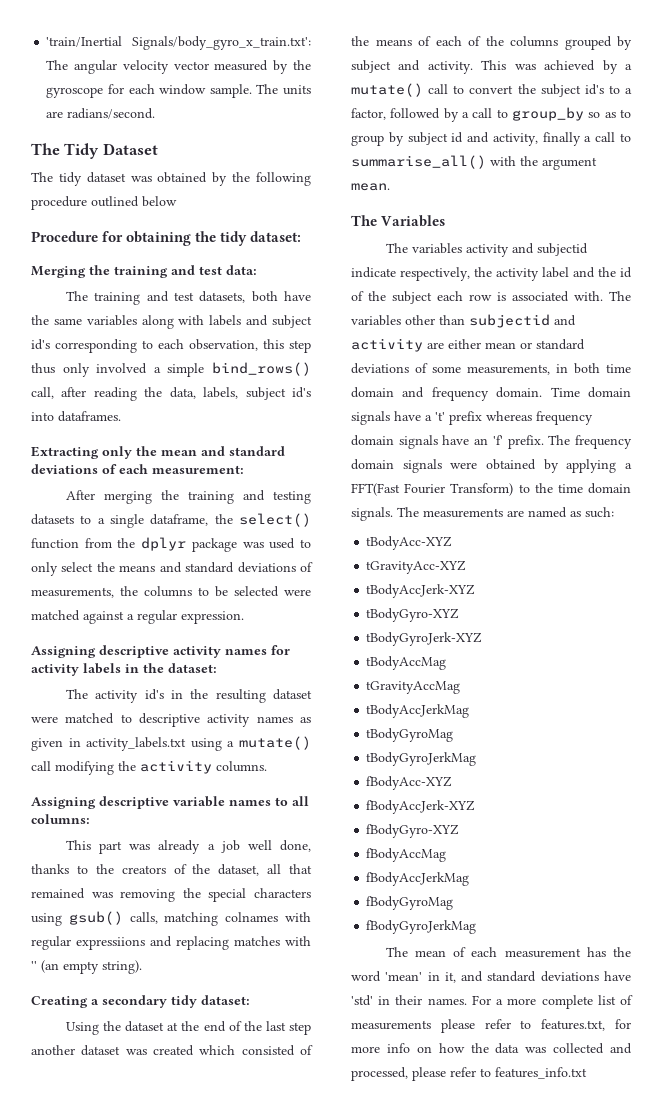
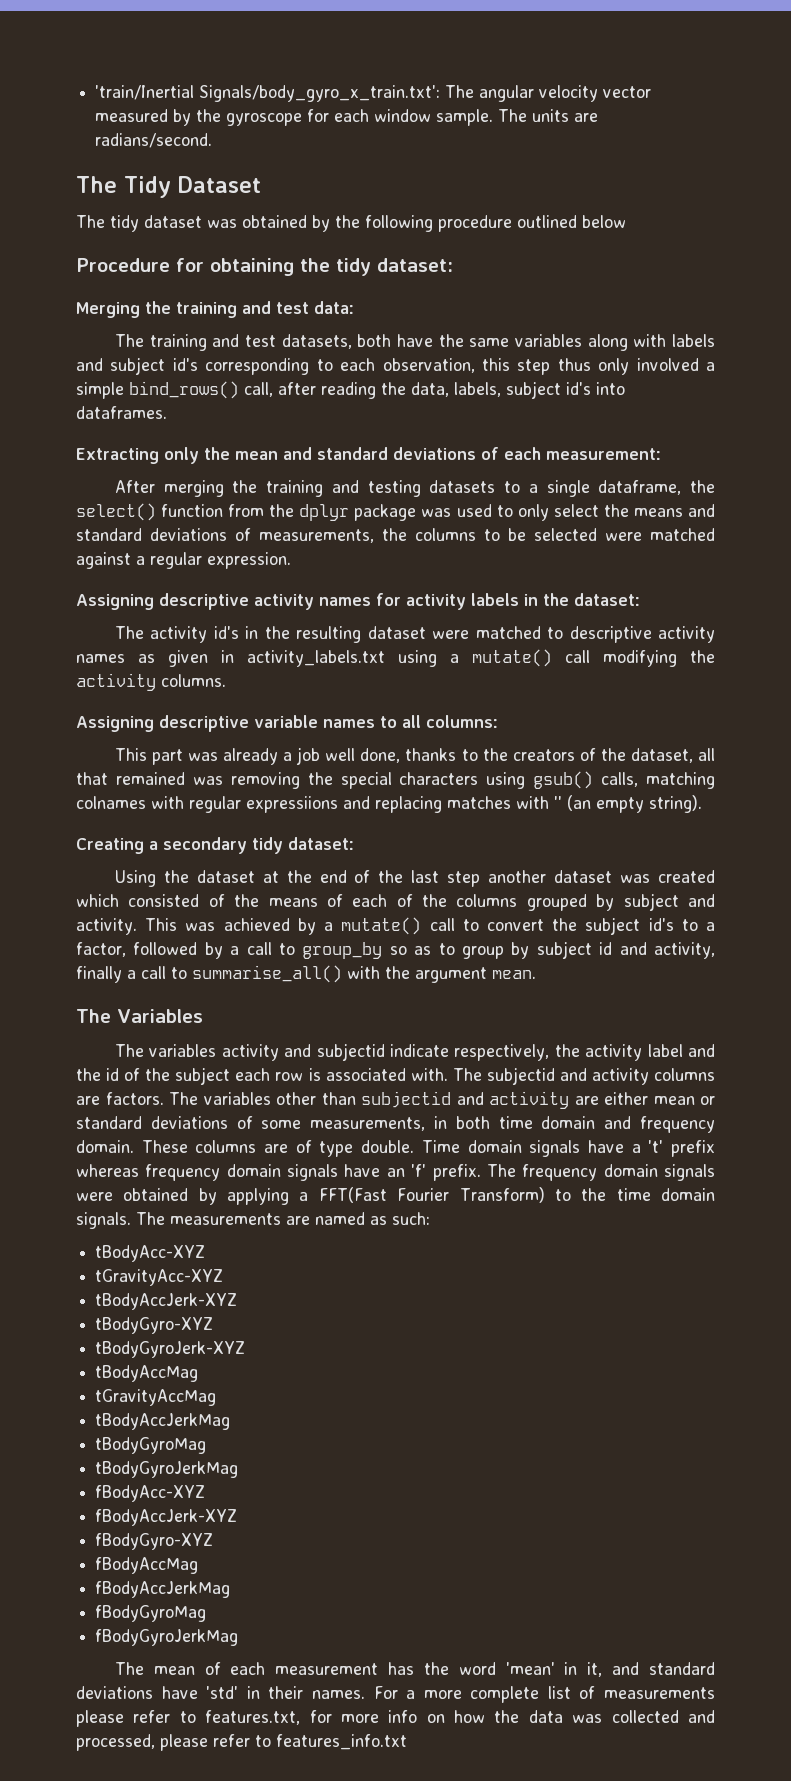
(631, 296) none -> [486,1067,715,1085] [76,1092,198,1105] subjectid and activity columns are factors. The
(543, 392) none -> [141,1140,415,1157] These columns are of type double.

